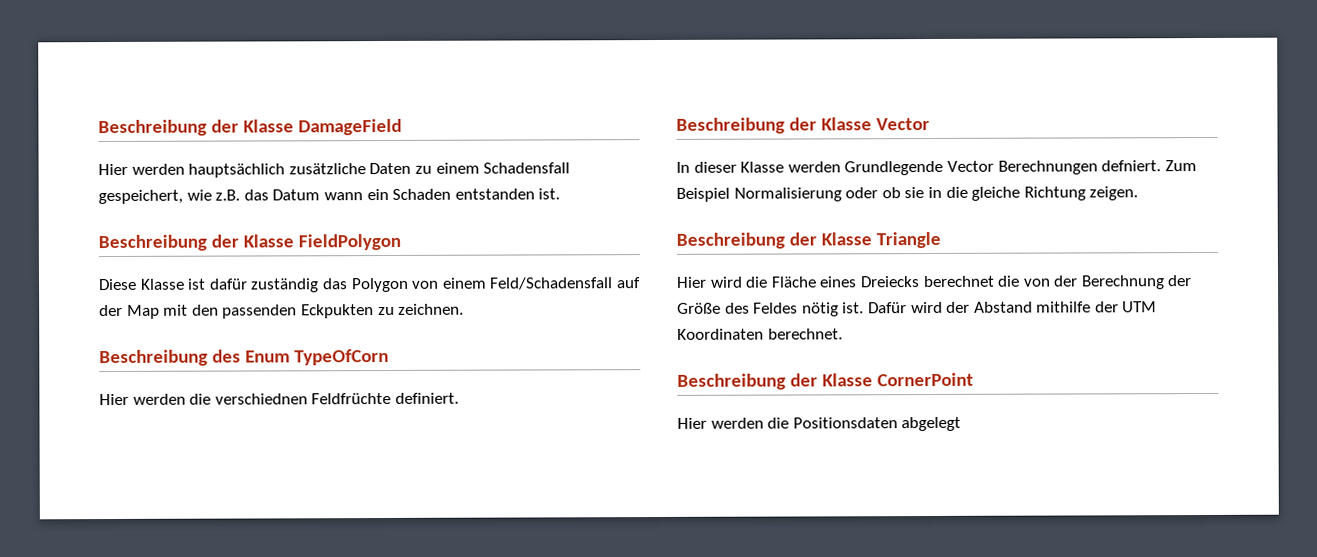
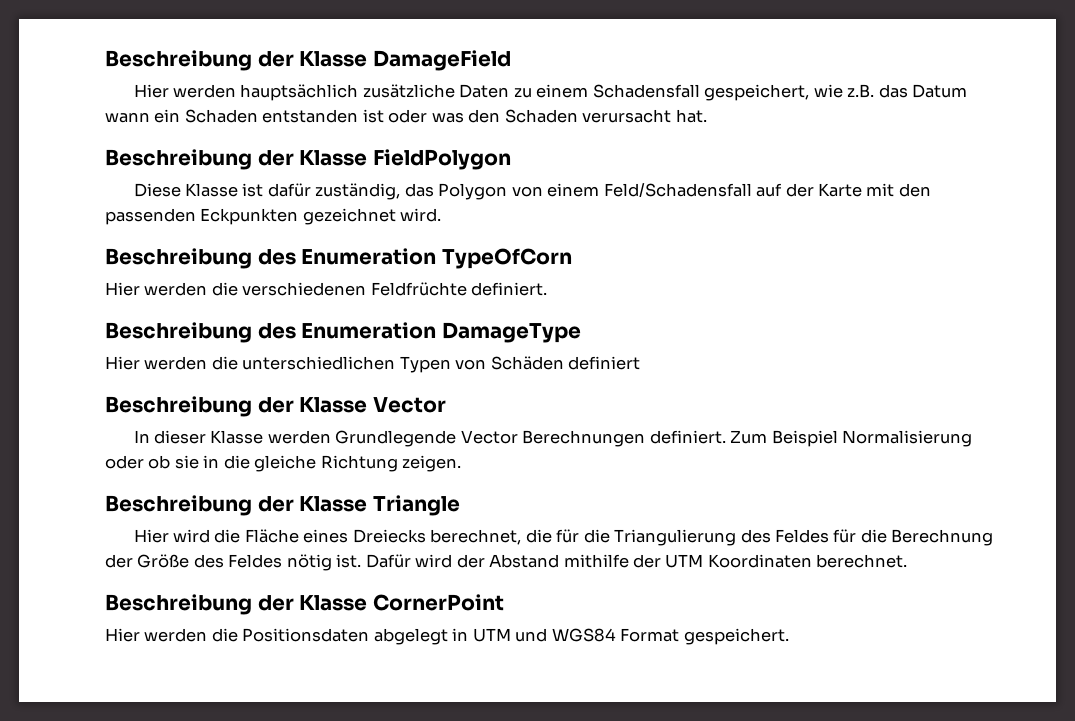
[538,188,561,200] ist. -> [362,109,707,123] ist oder was den Schaden verursacht hat.
[250,278,320,293] zuständig -> [315,183,401,200] zuständig,
[126,304,160,319] Map -> [817,183,862,197] Karte
[300,303,465,319] [99,349,290,367] Eckpukten zu zeichnen. // Beschreibung des Enum -> [200,208,442,225] [105,248,437,269] Eckpunkten gezeichnet wird. // Beschreibung des Enumeration
[214,393,308,405] verschiednen -> [242,282,367,296] verschiedenen
(459, 398) none -> [105,322,581,343] [105,356,641,373] // Beschreibung des Enumeration DamageType // Hier werden die unterschiedlichen Typen von Schäden definiert
[1101,160,1162,172] defniert. -> [649,430,726,444] definiert.
[922,275,1079,288] berechnet die von der -> [430,529,887,546] berechnet, die für die Triangulierung des Feldes für die
(962, 424) none -> [452,628,789,645] in UTM und WGS84 Format gespeichert.

